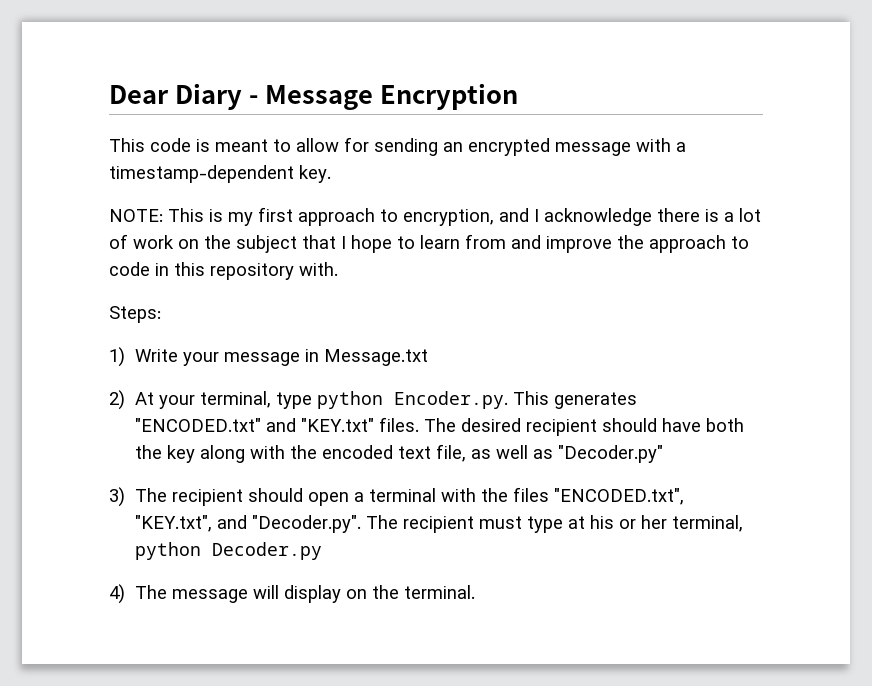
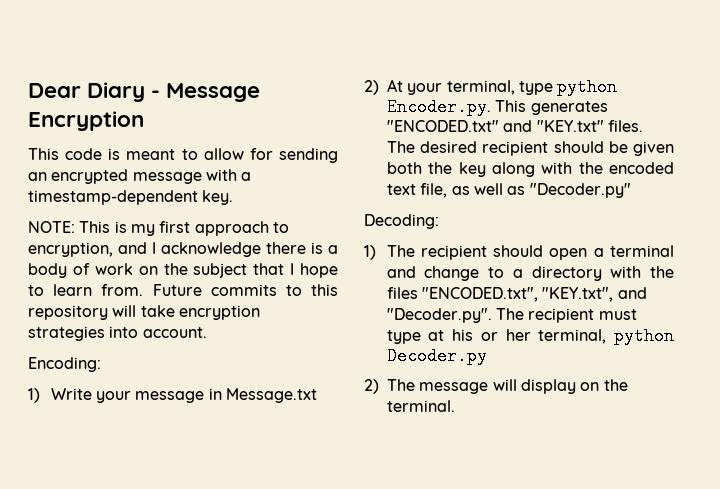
[739,208,761,222] lot -> [28,263,67,278] body
[465,234,749,253] [109,262,338,280] [109,306,161,323] from and improve the approach to code in this repository with. // Steps: -> [101,284,338,296] [28,305,260,320] [28,326,207,341] [28,357,101,372] from. Future commits to this repository will take encryption strategies into account. // Encoding:
[661,418,701,432] have -> [608,141,674,156] be given
[109,487,125,507] 3) -> [364,214,439,229] [364,245,376,260] Decoding: // 1)
(436, 495) none -> [386,266,602,281] and change to a directory
[109,584,125,604] 4) -> [364,379,379,394] 2)

